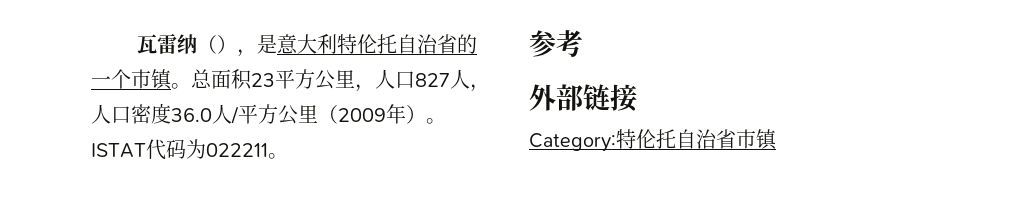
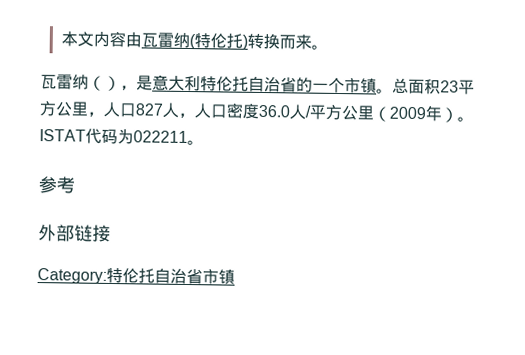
(136, 44) none -> [60,30,328,50] 本文内容由瓦雷纳(特伦托)转换而来。 //

